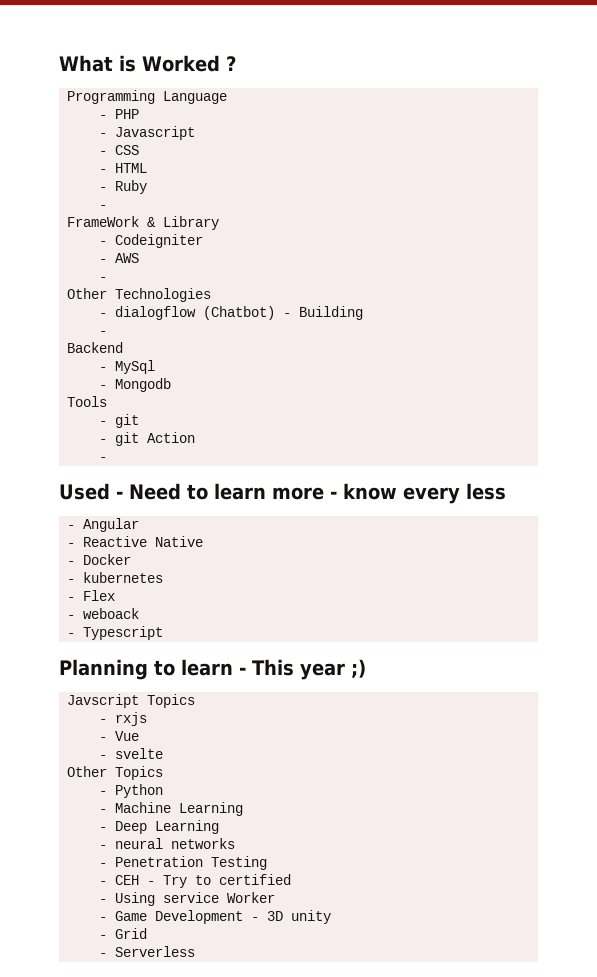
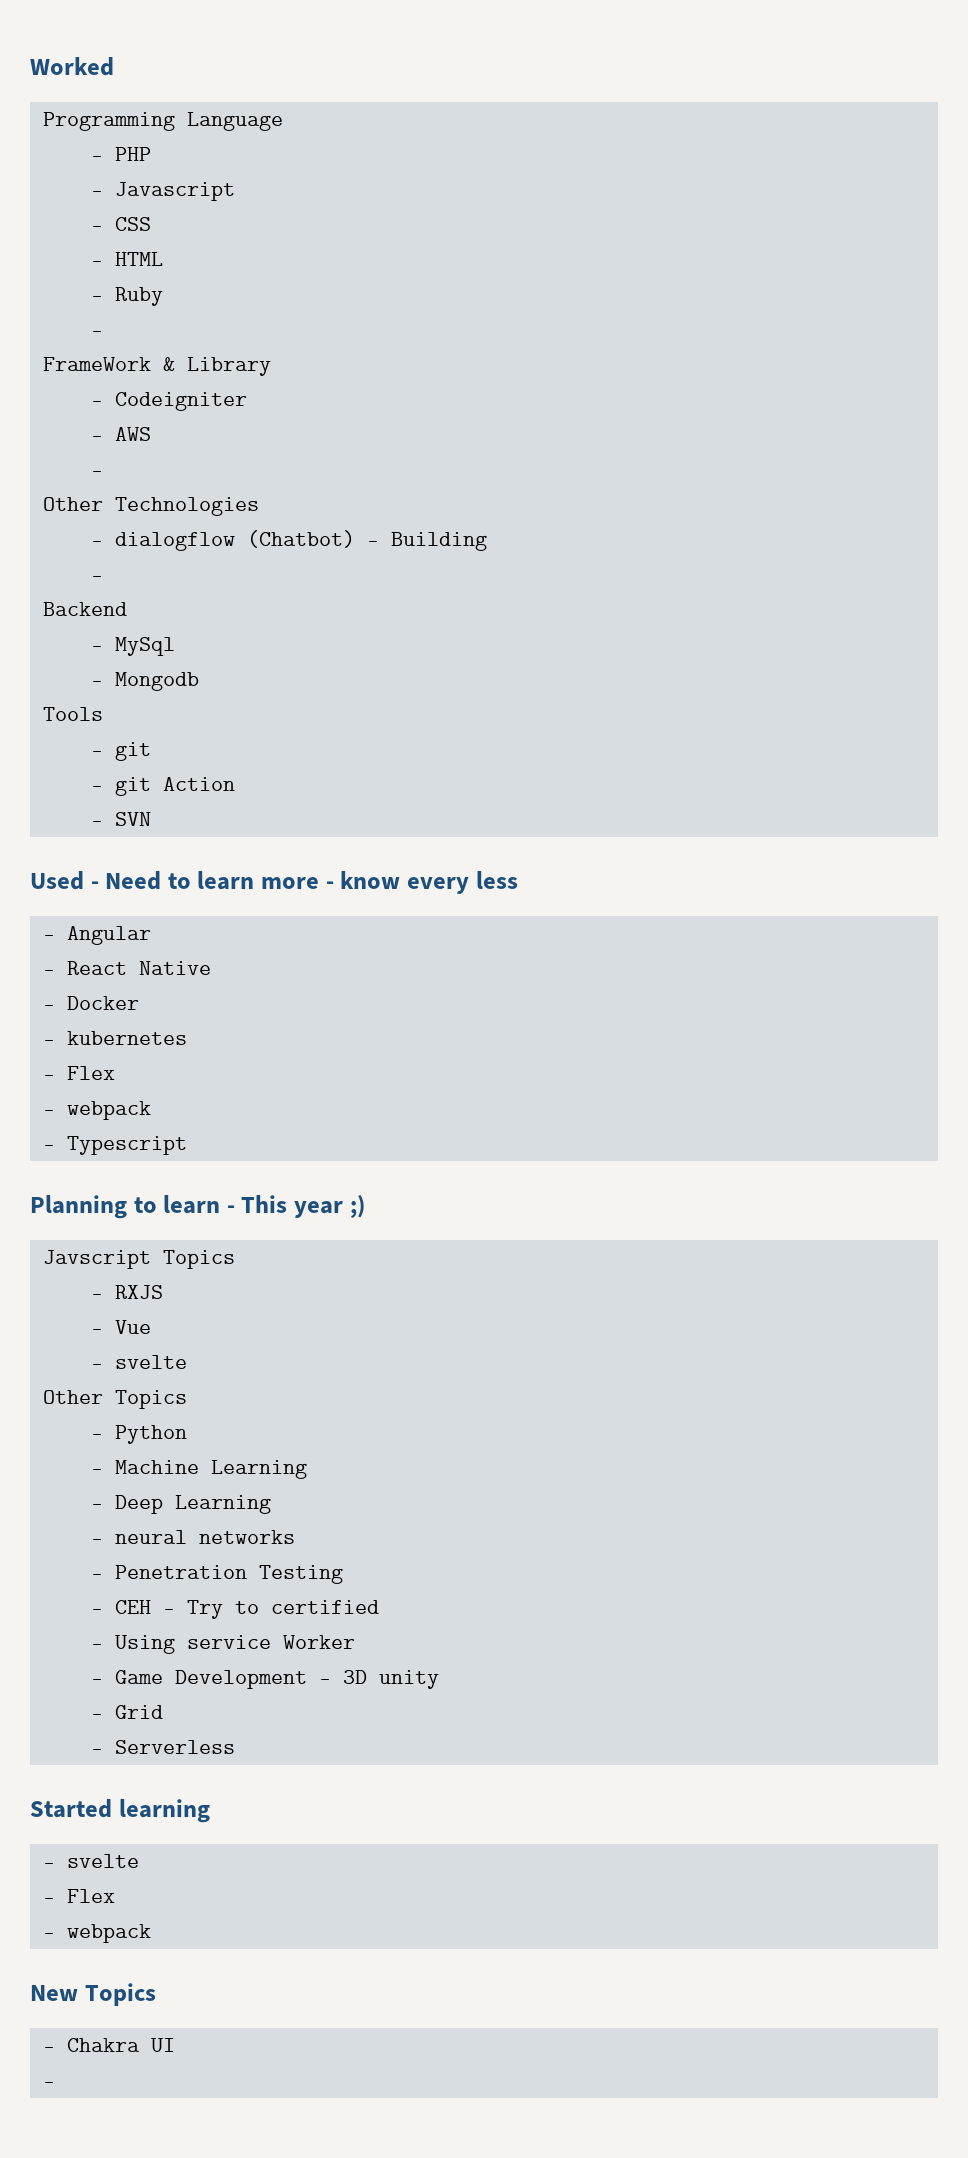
[59,55,136,72] What is -> (30, 66) none
[225,56,236,71] ? -> (114, 66) none
(107, 459) none -> [114,812,151,826] SVN
[82,536,147,547] Reactive -> [66,961,127,975] React
[82,608,139,619] weboack -> [66,1101,151,1120] webpack
[114,712,147,726] rxjs -> [114,1285,163,1299] RXJS
(195, 951) none -> [30,1799,210,1823] [42,1854,139,1868] [42,1889,115,1903] [42,1924,151,1943] [30,1983,156,2006] [42,2038,175,2052] [42,2082,55,2087] // Started learning // - svelte // - Flex // - webpack // New Topics // - Chakra UI // -

